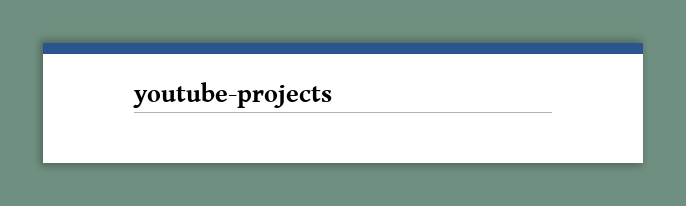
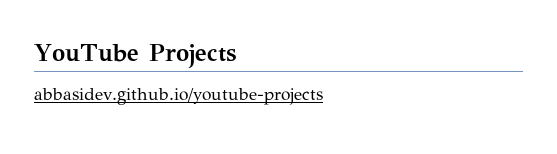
[133,82,332,108] youtube-projects -> [34,44,237,68] [34,88,323,105] YouTube Projects // abbasidev.github.io/youtube-projects

